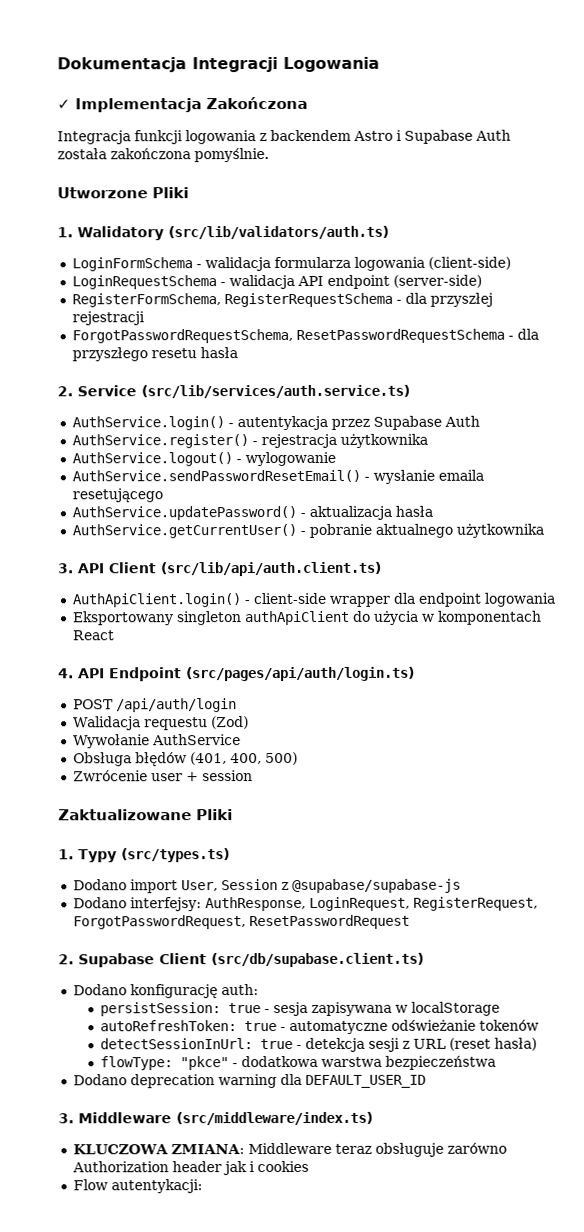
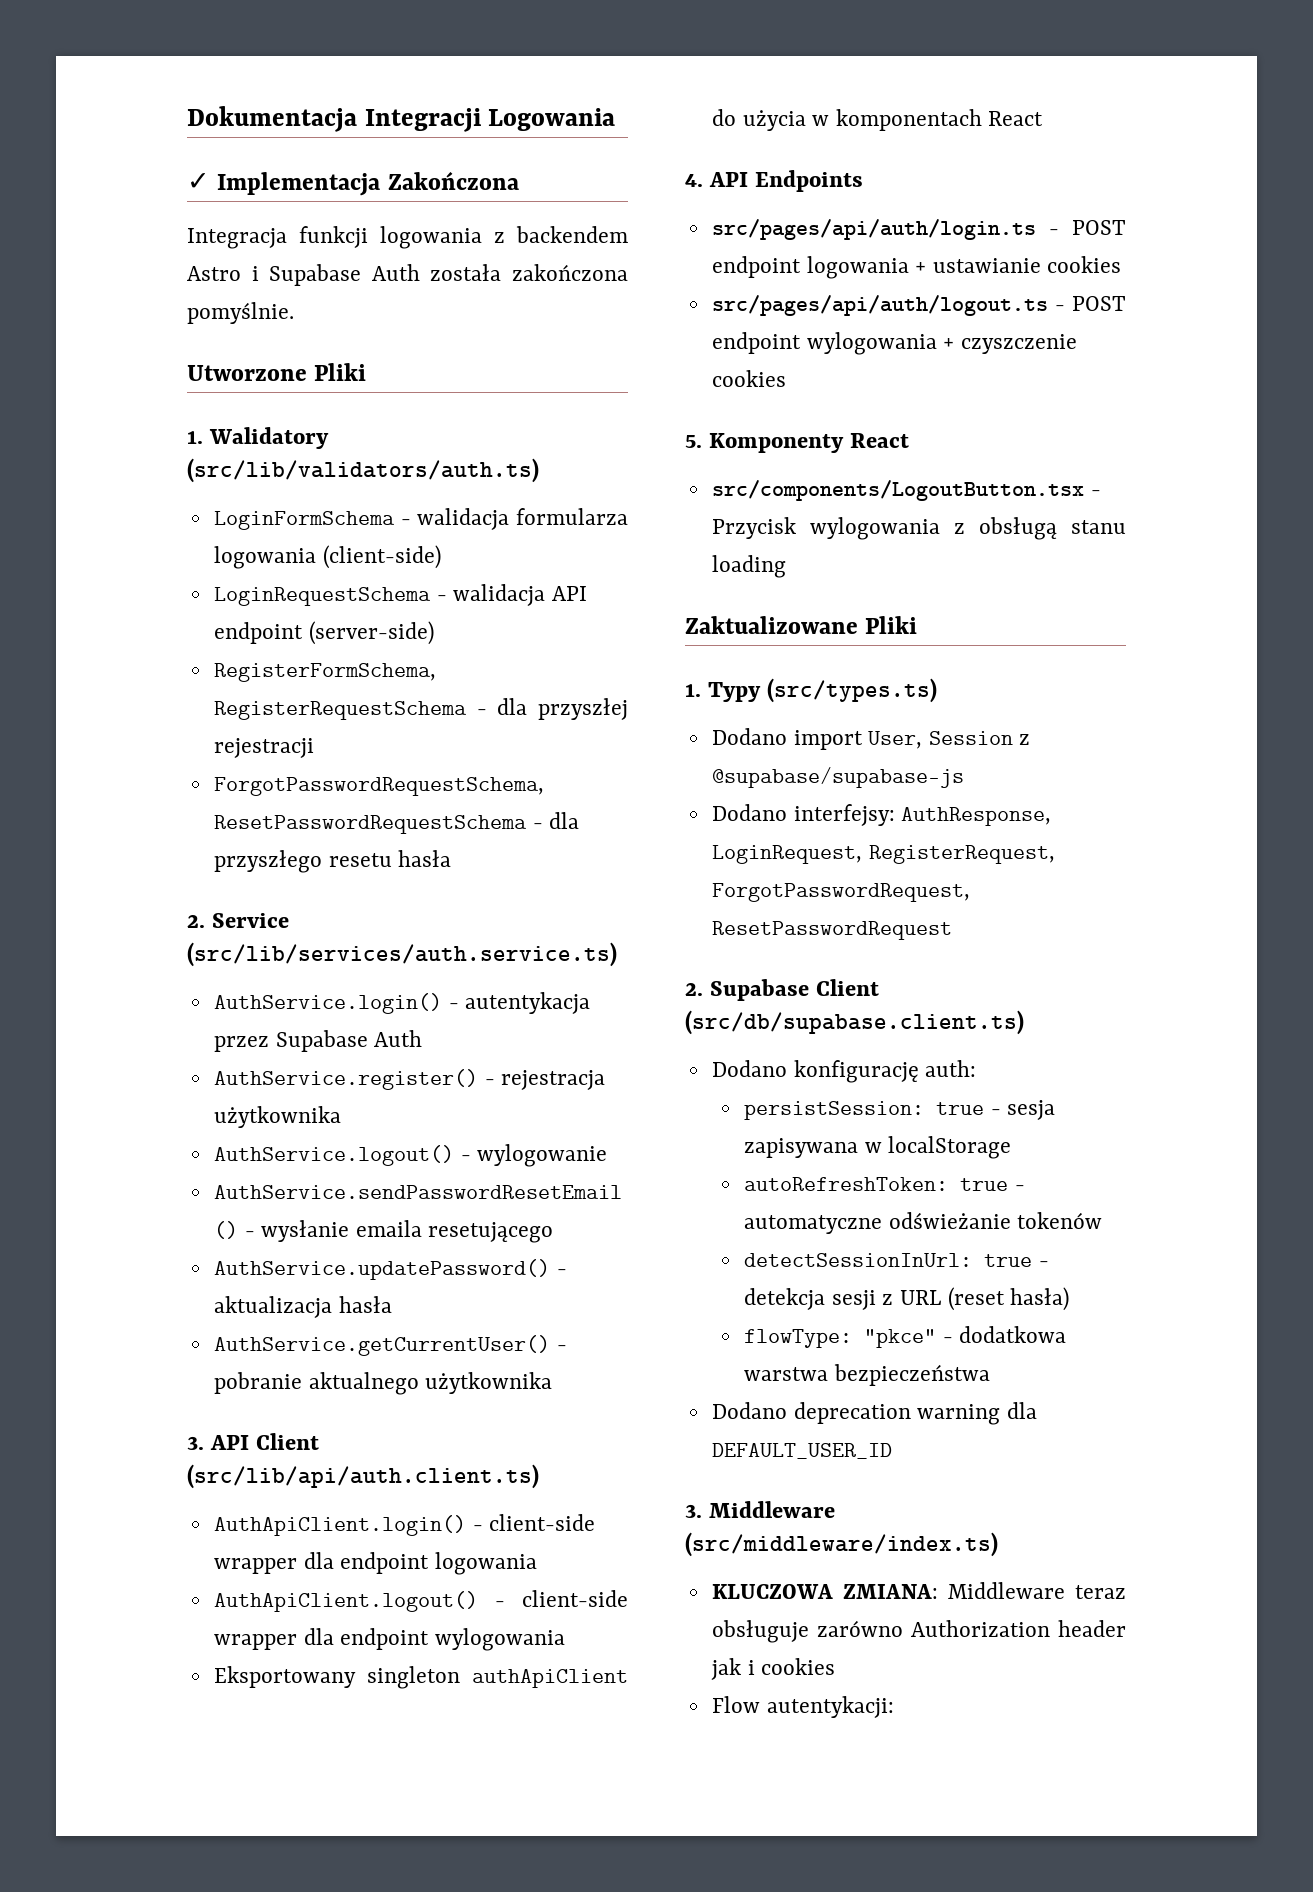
(555, 599) none -> [213,1590,628,1612] [213,1628,565,1651] // AuthApiClient.logout() - client-side wrapper dla endpoint wylogowania
[109,666,415,682] [72,698,237,713] [72,716,249,731] [72,734,241,749] [72,751,298,767] [72,770,253,782] Endpoint (src/pages/api/auth/login.ts) // POST /api/auth/login // Walidacja requestu (Zod) // Wywołanie AuthService // Obsługa błędów (401, 400, 500) // Zwrócenie user + session -> [754,170,863,192] [711,219,1126,240] [711,256,1122,279] [711,295,1126,316] [711,332,1077,355] [711,370,786,387] [685,433,909,453] [711,480,1101,501] [711,517,1126,540] [711,555,786,578] Endpoints // src/pages/api/auth/login.ts - POST endpoint logowania + ustawianie cookies // src/pages/api/auth/logout.ts - POST endpoint wylogowania + czyszczenie cookies // 5. Komponenty React // src/components/LogoutButton.tsx - Przycisk wylogowania z obsługą stanu loading

